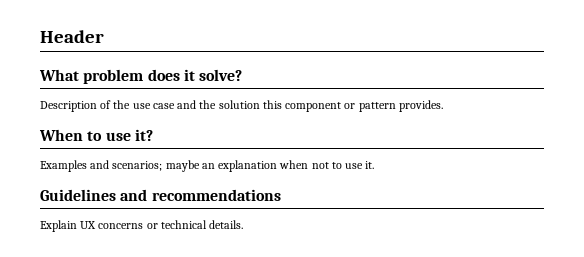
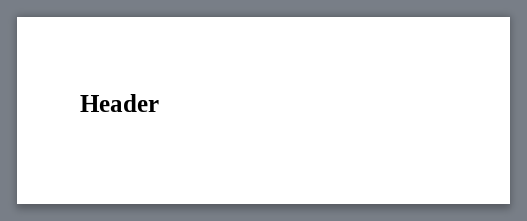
[39,69,243,84] [40,100,443,112] [39,129,153,141] [40,160,375,172] [40,189,281,201] [40,220,244,232] // What problem does it solve? // Description of the use case and the solution this component or pattern provides. // When to use it? // Examples and scenarios; maybe an explanation when not to use it. // Guidelines and recommendations // Explain UX concerns or technical details. -> (159, 103) none

